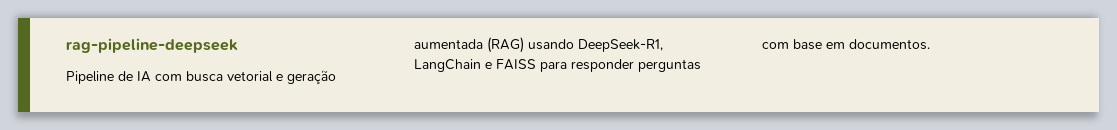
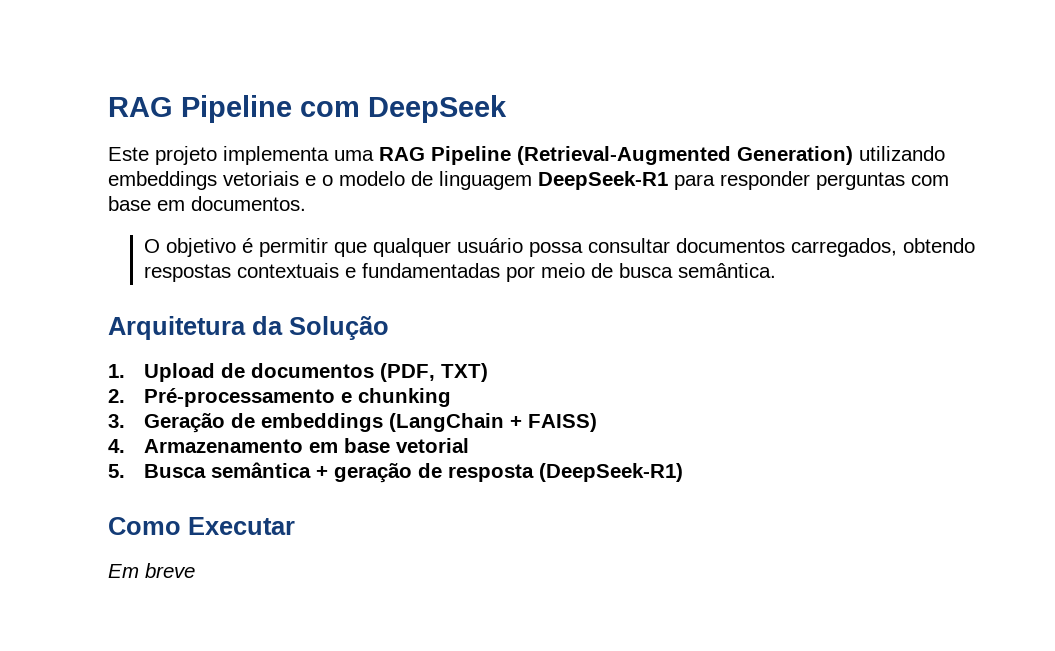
[66,38,238,53] [66,70,336,84] [414,37,663,53] [414,59,536,72] rag-pipeline-deepseek // Pipeline de IA com busca vetorial e geração aumentada (RAG) usando DeepSeek-R1, LangChain e FAISS -> [108,95,507,123] [108,146,945,165] [108,171,668,190] RAG Pipeline com DeepSeek // Este projeto implementa uma RAG Pipeline (Retrieval-Augmented Generation) utilizando embeddings vetoriais e o modelo de linguagem DeepSeek-R1
(930, 44) none -> [144,238,976,257] [144,263,777,282] [108,316,389,340] [108,363,489,382] [108,388,452,407] [108,413,598,433] [108,438,470,453] [108,462,684,483] [108,517,295,535] [108,563,195,578] // O objetivo é permitir que qualquer usuário possa consultar documentos carregados, obtendo respostas contextuais e fundamentadas por meio de busca semântica. // Arquitetura da Solução // 1. Upload de documentos (PDF, TXT) // 2. Pré-processamento e chunking // 3. Geração de embeddings (LangChain + FAISS) // 4. Armazenamento em base vetorial // 5. Busca semântica + geração de resposta (DeepSeek-R1) // Como Executar // Em breve

